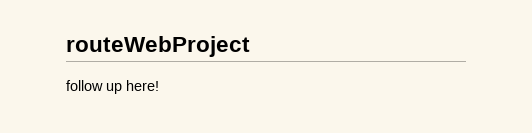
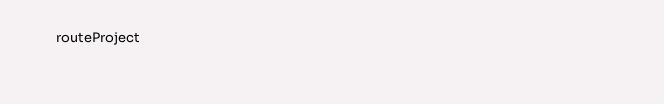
[66,36,250,57] [66,80,159,94] routeWebProject // follow up here! -> [56,32,140,45] routeProject

